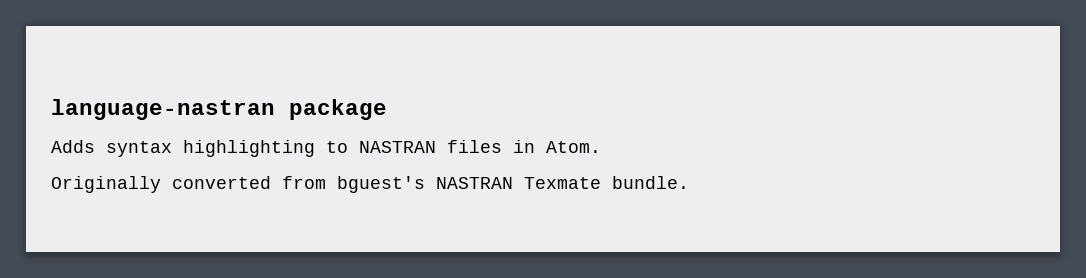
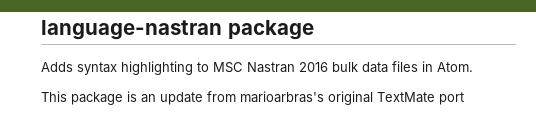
[359,140,601,153] [51,176,689,193] NASTRAN files in Atom. // Originally converted from bguest's NASTRAN Texmate bundle. -> [213,61,473,73] [41,91,464,105] MSC Nastran 2016 bulk data files in Atom. // This package is an update from marioarbras's original TextMate port

